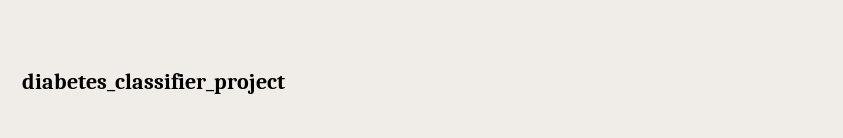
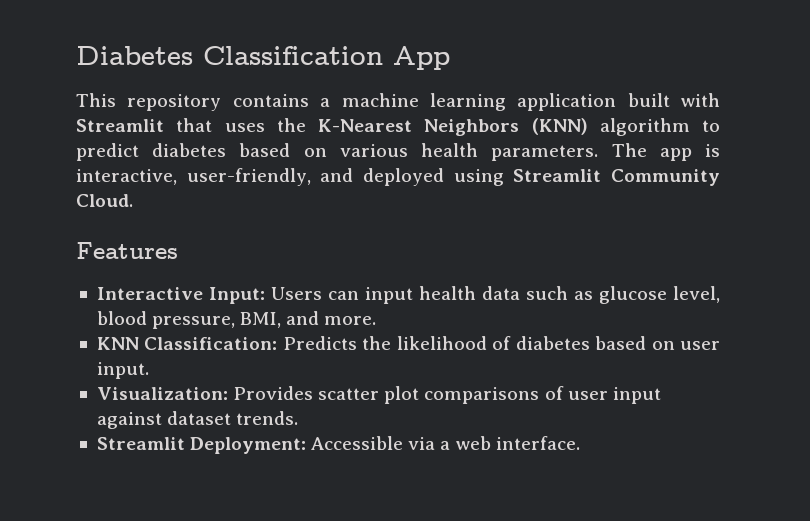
[22,73,285,94] diabetes_classifier_project -> [76,46,450,70] [76,93,720,111] [76,118,720,136] [76,143,720,161] [76,168,721,186] [76,194,133,207] [76,242,178,259] [96,286,720,304] [96,311,377,329] [96,336,720,350] [96,362,149,379] [96,386,661,404] [96,411,299,429] [96,436,580,454] Diabetes Classification App // This repository contains a machine learning application built with Streamlit that uses the K-Nearest Neighbors (KNN) algorithm to predict diabetes based on various health parameters. The app is interactive, user-friendly, and deployed using Streamlit Community Cloud. // Features // Interactive Input: Users can input health data such as glucose level, blood pressure, BMI, and more. // KNN Classification: Predicts the likelihood of diabetes based on user input. // Visualization: Provides scatter plot comparisons of user input against dataset trends. // Streamlit Deployment: Accessible via a web interface.

